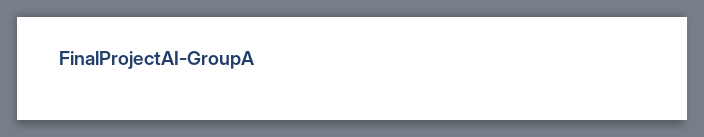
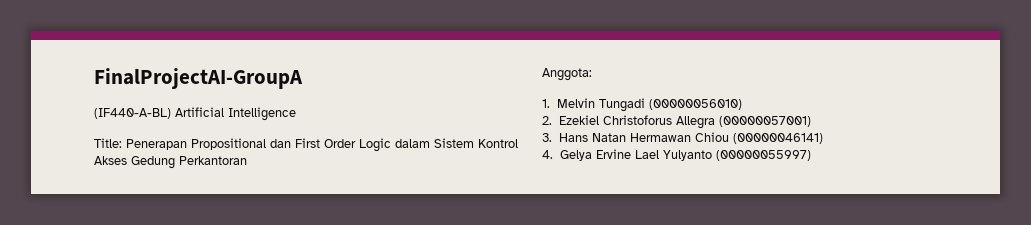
(255, 60) none -> [94,107,296,121] [94,138,518,152] [94,156,247,169] [542,68,592,81] [542,98,743,112] [542,115,811,129] [542,132,823,144] [542,149,811,161] // (IF440-A-BL) Artificial Intelligence // Title: Penerapan Propositional dan First Order Logic dalam Sistem Kontrol Akses Gedung Perkantoran // Anggota: // 1. Melvin Tungadi (00000056010) // 2. Ezekiel Christoforus Allegra (00000057001) // 3. Hans Natan Hermawan Chiou (00000046141) // 4. Gelya Ervine Lael Yulyanto (00000055997)

